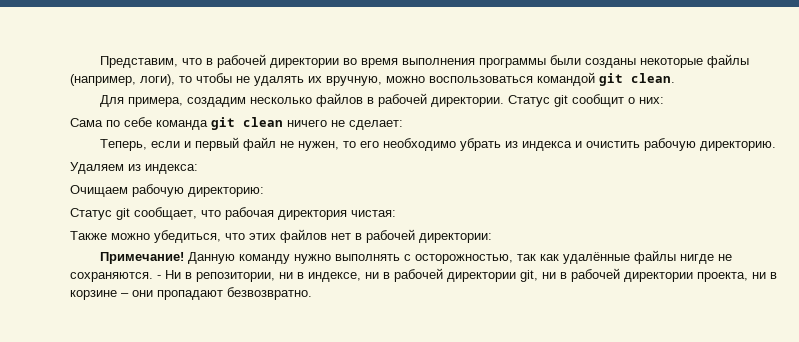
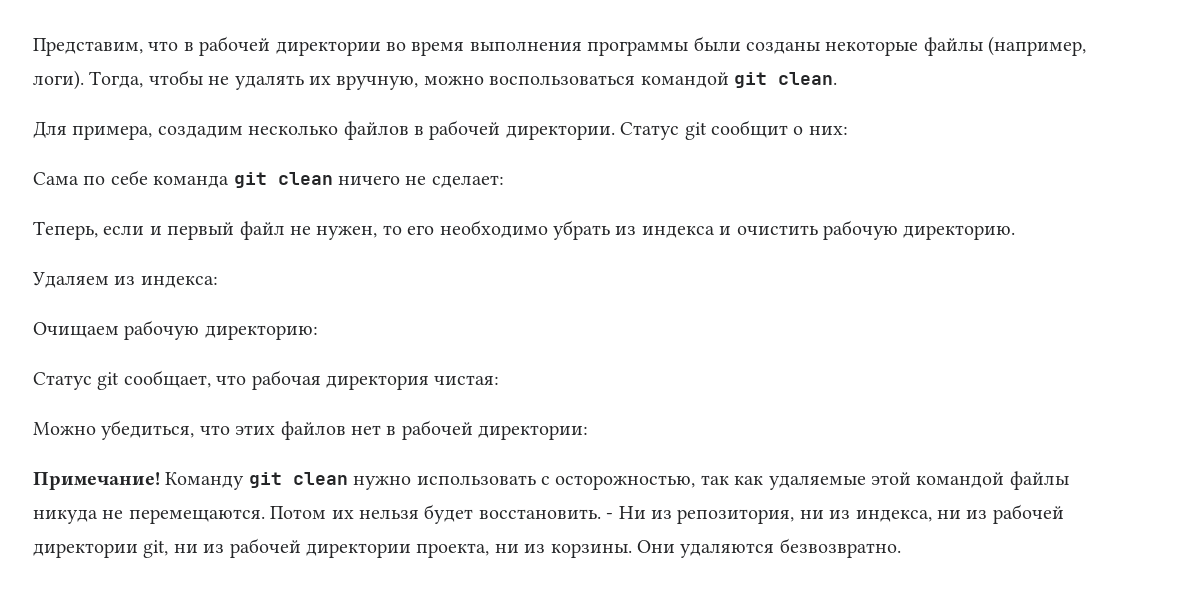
[140,74,192,86] логи), то -> [33,70,144,90] логи). Тогда,
[70,231,150,240] Также можно -> [33,422,96,435] Можно
[188,250,733,264] [70,270,390,282] Данную команду нужно выполнять с осторожностью, так как удалённые файлы нигде не сохраняются. - Ни в репозитории, ни в индексе, ни в -> [165,471,1069,490] [33,504,988,524] Команду git clean нужно использовать с осторожностью, так как удаляемые этой командой файлы никуда не перемещаются. Потом их нельзя будет восстановить. - Ни из репозитория, ни из индекса, ни из
[560,272,567,279] в -> [203,544,225,553] из
[770,272,777,279] [70,290,223,300] в корзине – они пропадают -> [524,540,775,558] из корзины. Они удаляются

